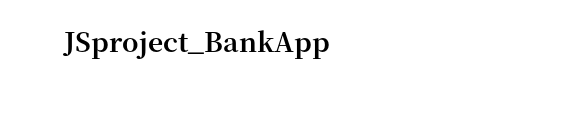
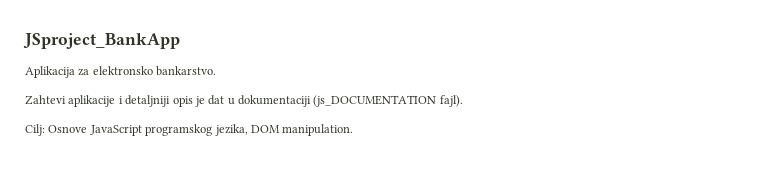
(330, 44) none -> [25,66,217,78] [25,95,463,107] [25,124,354,136] // Aplikacija za elektronsko bankarstvo. // Zahtevi aplikacije i detaljniji opis je dat u dokumentaciji (js_DOCUMENTATION fajl). // Cilj: Osnove JavaScript programskog jezika, DOM manipulation.

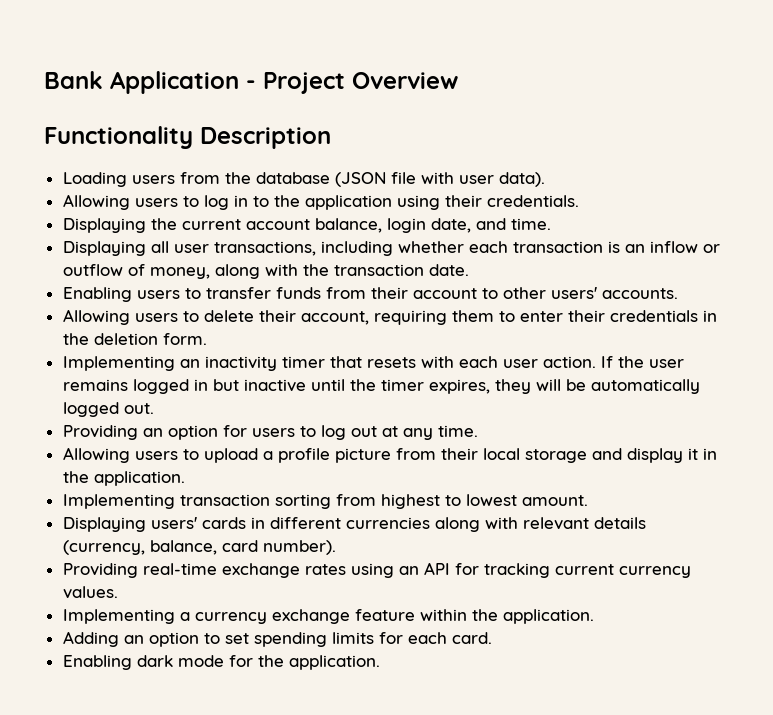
[23,33,180,49] [25,66,217,78] [25,95,463,107] [25,124,354,136] JSproject_BankApp // Aplikacija za elektronsko bankarstvo. // Zahtevi aplikacije i detaljniji opis je dat u dokumentaciji (js_DOCUMENTATION fajl). // Cilj: Osnove JavaScript programskog jezika, DOM manipulation. -> [44,71,458,94] [44,126,331,149] [62,172,545,187] [62,194,579,210] [62,218,551,233] [62,241,720,256] [62,264,469,279] [62,287,678,302] [62,309,717,325] [62,333,207,345] [62,356,684,371] [62,379,700,394] [62,402,154,417] [62,425,478,440] [62,447,717,463] [62,471,185,486] [62,494,588,509] [62,517,646,532] [62,540,336,555] [62,562,691,578] [62,586,118,599] [62,609,594,624] [62,631,492,647] [62,655,380,670] Bank Application - Project Overview // Functionality Description // Loading users from the database (JSON file with user data). // Allowing users to log in to the application using their credentials. // Displaying the current account balance, login date, and time. // Displaying all user transactions, including whether each transaction is an inflow or outflow of money, along with the transaction date. // Enabling users to transfer funds from their account to other users' accounts. // Allowing users to delete their account, requiring them to enter their credentials in the deletion form. // Implementing an inactivity timer that resets with each user action. If the user remains logged in but inactive until the timer expires, they will be automatically logged out. // Providing an option for users to log out at any time. // Allowing users to upload a profile picture from their local storage and display it in the application. // Implementing transaction sorting from highest to lowest amount. // Displaying users' cards in different currencies along with relevant details (currency, balance, card number). // Providing real-time exchange rates using an API for tracking current currency values. // Implementing a currency exchange feature within the application. // Adding an option to set spending limits for each card. // Enabling dark mode for the application.

